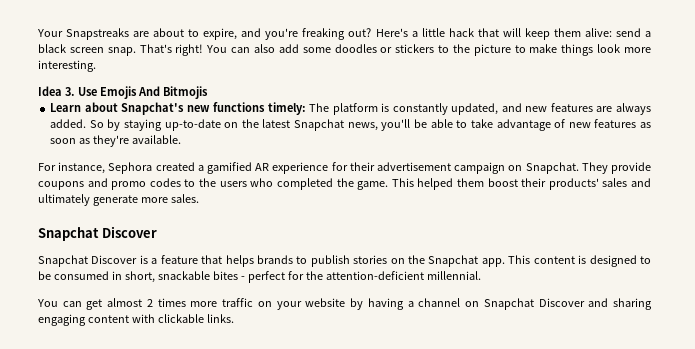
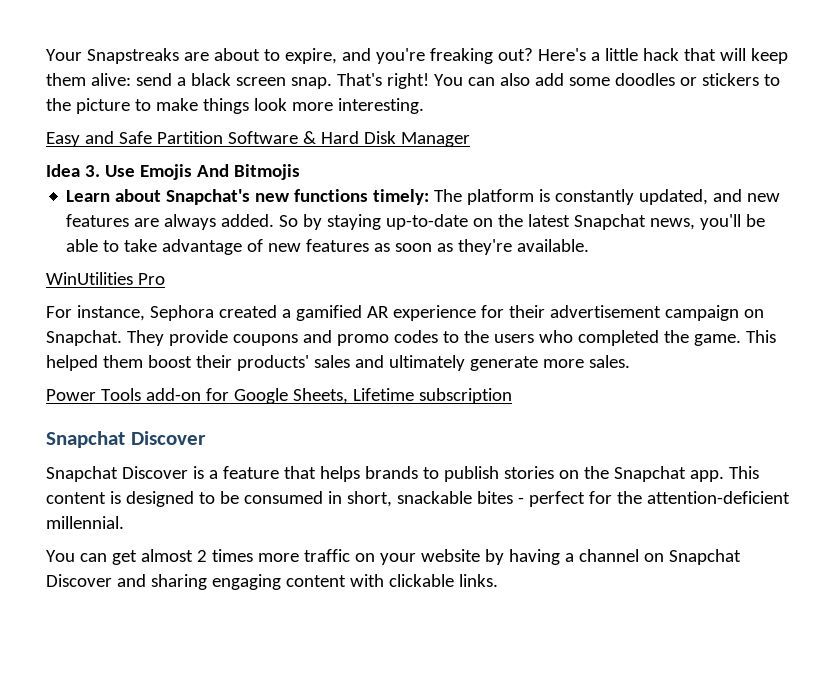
(96, 66) none -> [46,131,470,147] // Easy and Safe Partition Software & Hard Disk Manager
(182, 139) none -> [46,272,165,285] // WinUtilities Pro
(199, 198) none -> [46,388,512,404] // Power Tools add-on for Google Sheets, Lifetime subscription

